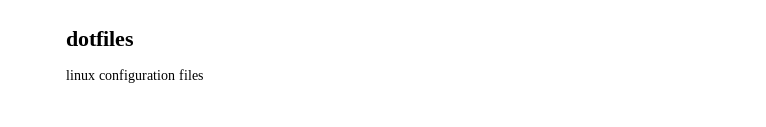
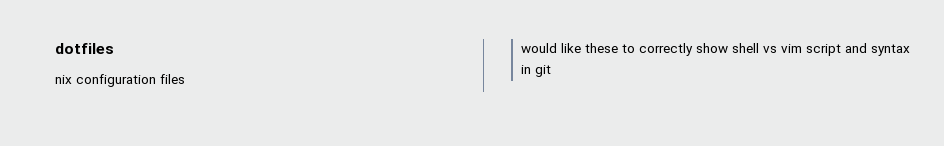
[66,70,95,80] linux -> [55,75,72,84] nix
(203, 74) none -> [520,43,910,56] [520,65,551,77] // would like these to correctly show shell vs vim script and syntax in git

